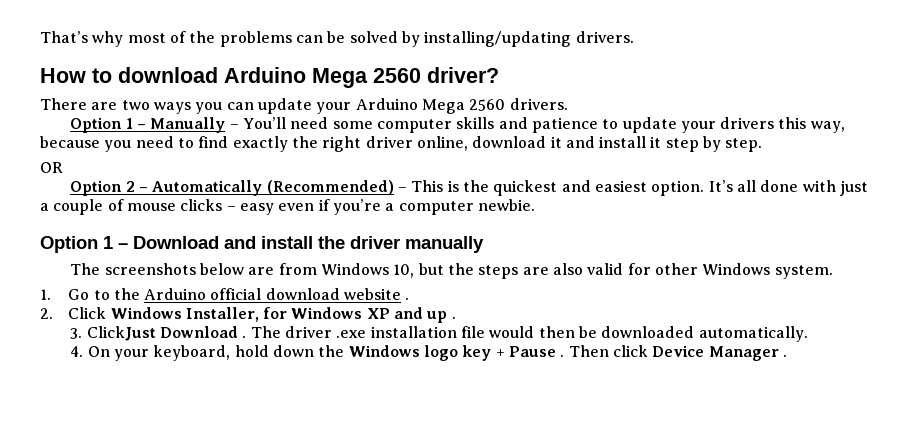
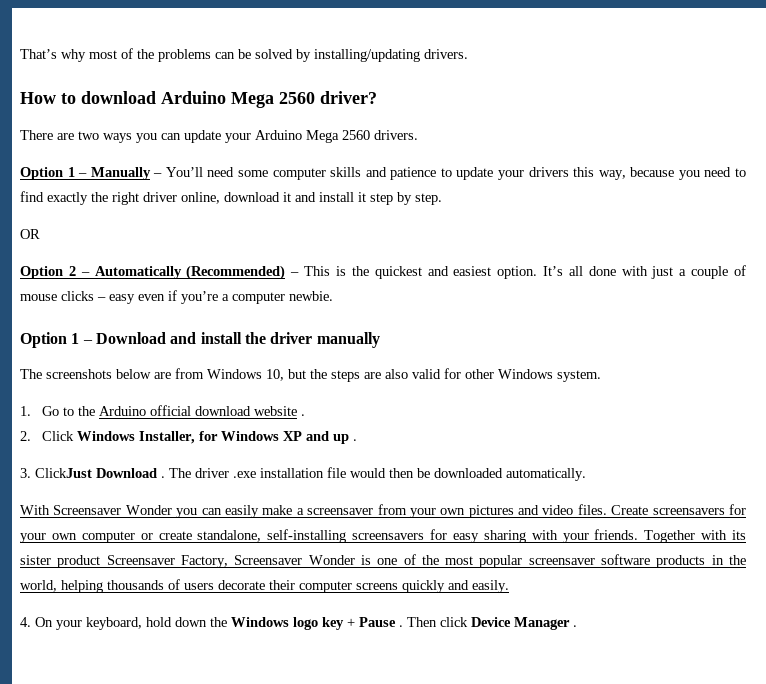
(808, 334) none -> [20,504,747,518] [20,529,746,543] [20,554,746,568] [20,579,509,593] // With Screensaver Wonder you can easily make a screensaver from your own pictures and video files. Create screensavers for your own computer or create standalone, self-installing screensavers for easy sharing with your friends. Together with its sister product Screensaver Factory, Screensaver Wonder is one of the most popular screensaver software products in the world, helping thousands of users decorate their computer screens quickly and easily.

